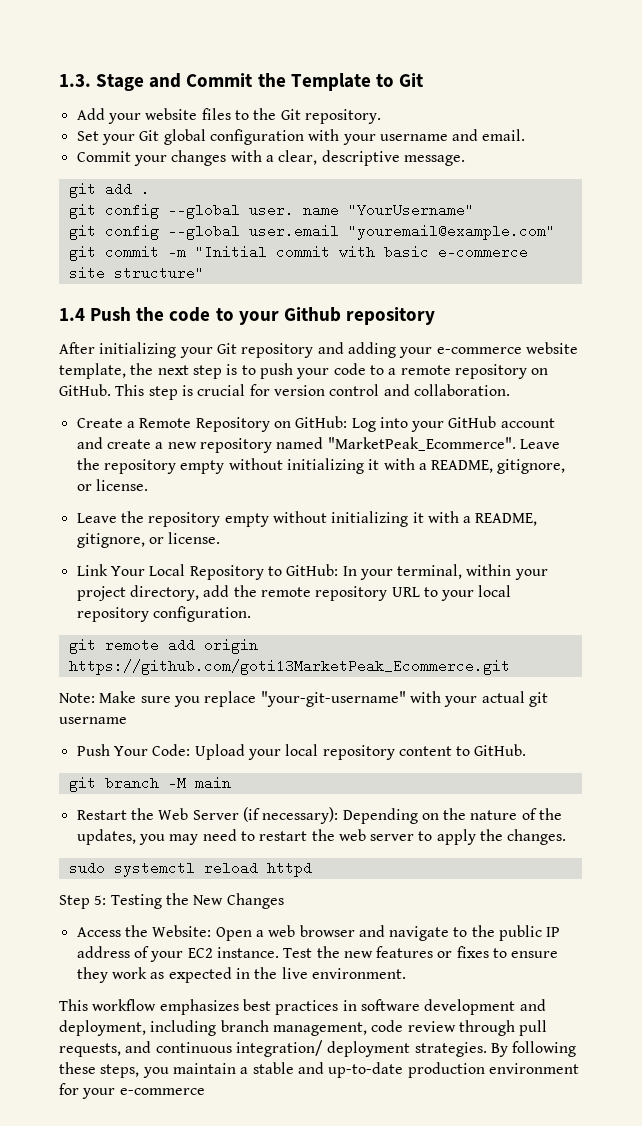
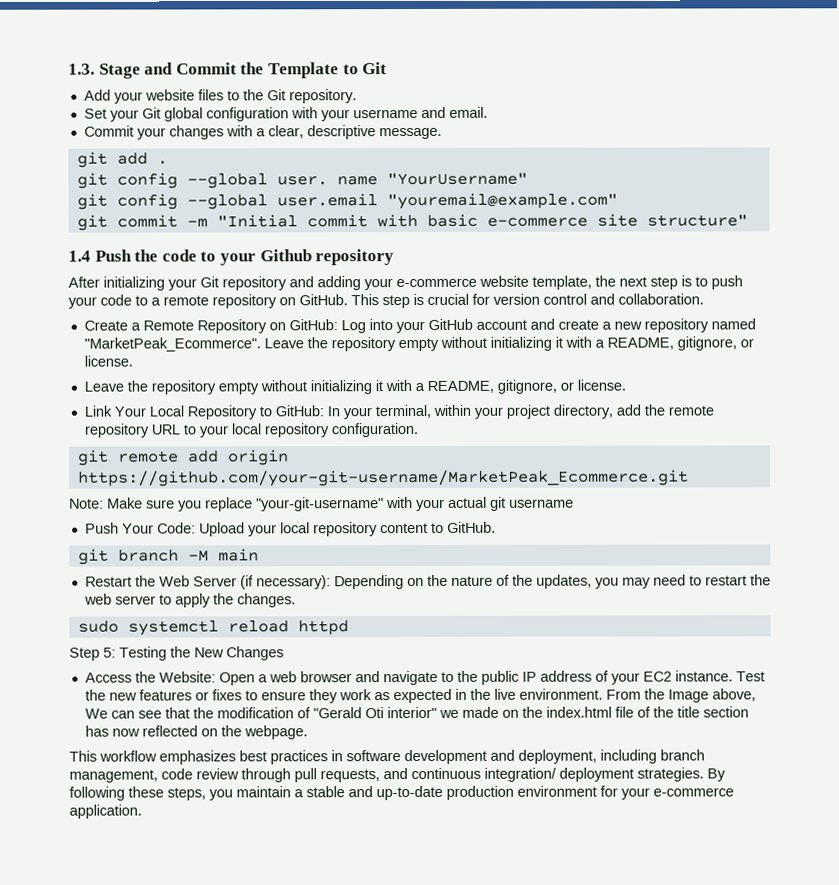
[68,659,510,675] https://github.com/goti13MarketPeak_Ecommerce.git -> [77,469,689,487] https://github.com/your-git-username/MarketPeak_Ecommerce.git
(406, 973) none -> [605,688,756,703] [84,706,749,719] [84,725,308,740] From the Image above, We can see that the modification of "Gerald Oti interior" we made on the index.html file of the title section has now reflected on the webpage.
(205, 1091) none -> [69,804,142,819] application.

